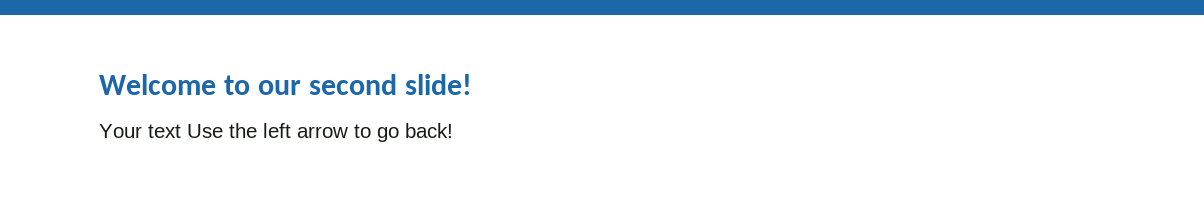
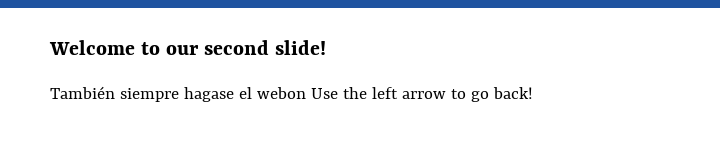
[99,124,181,138] Your text -> [50,86,306,102] También siempre hagase el webon

